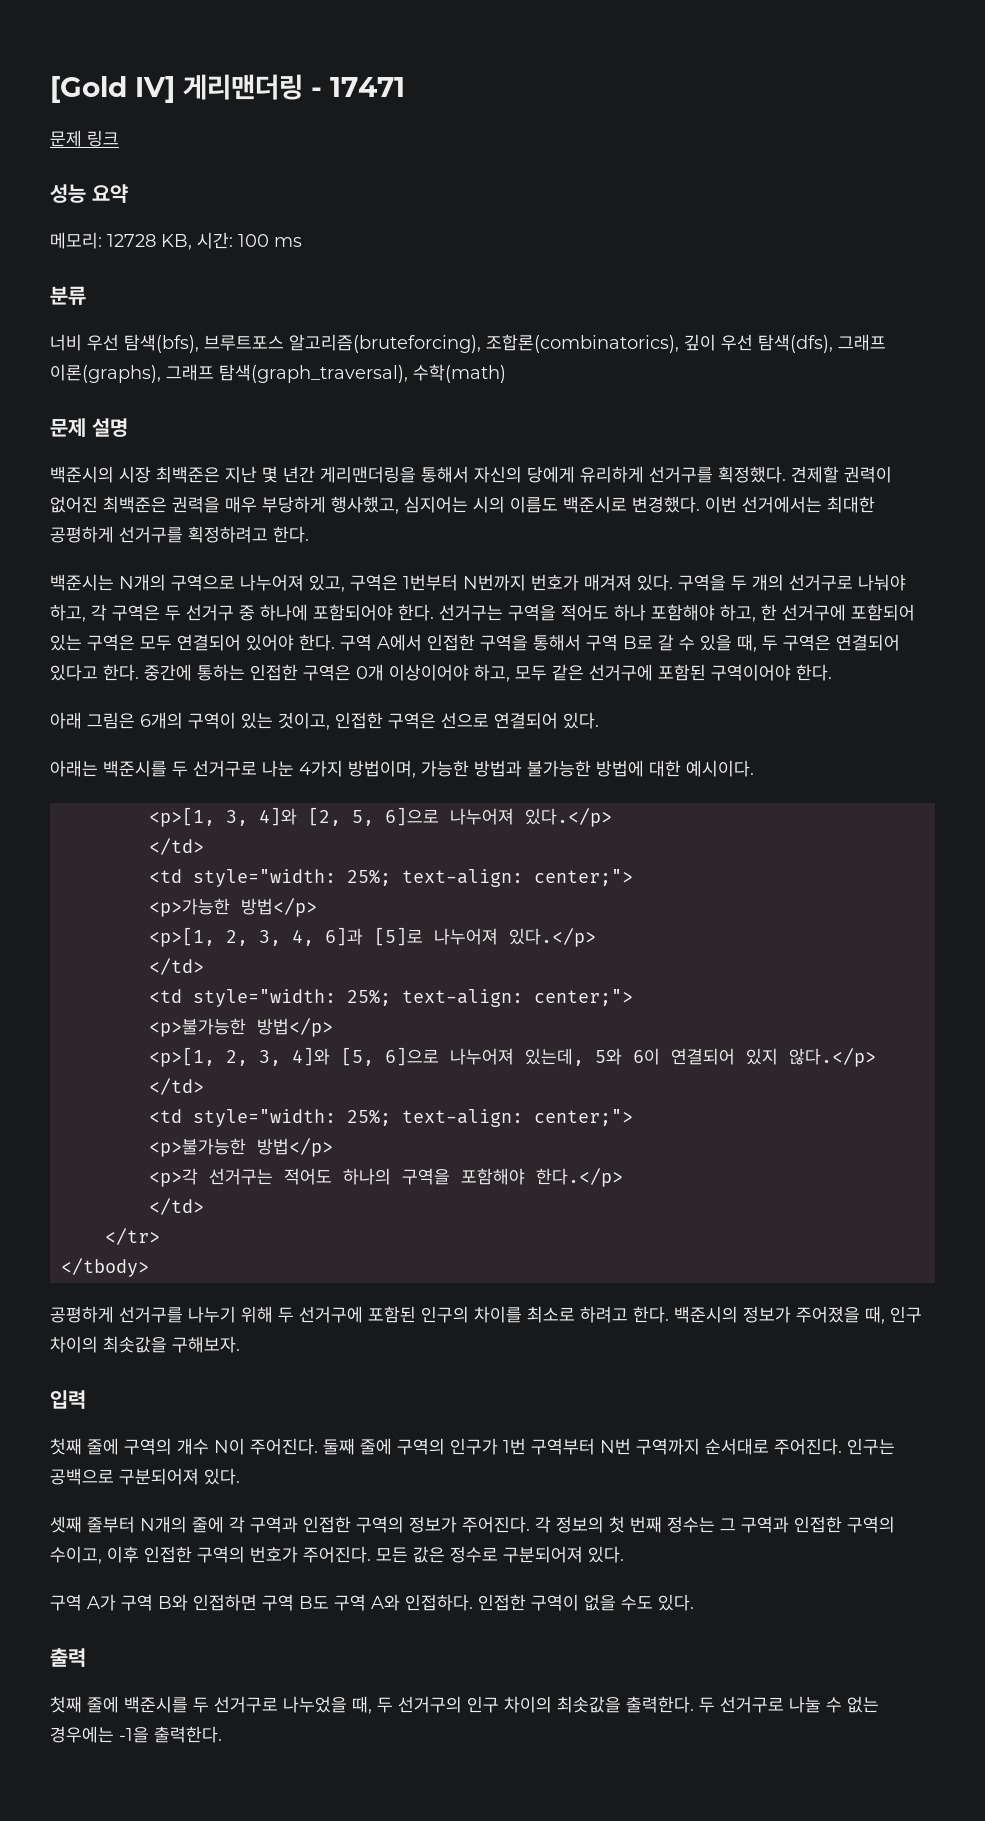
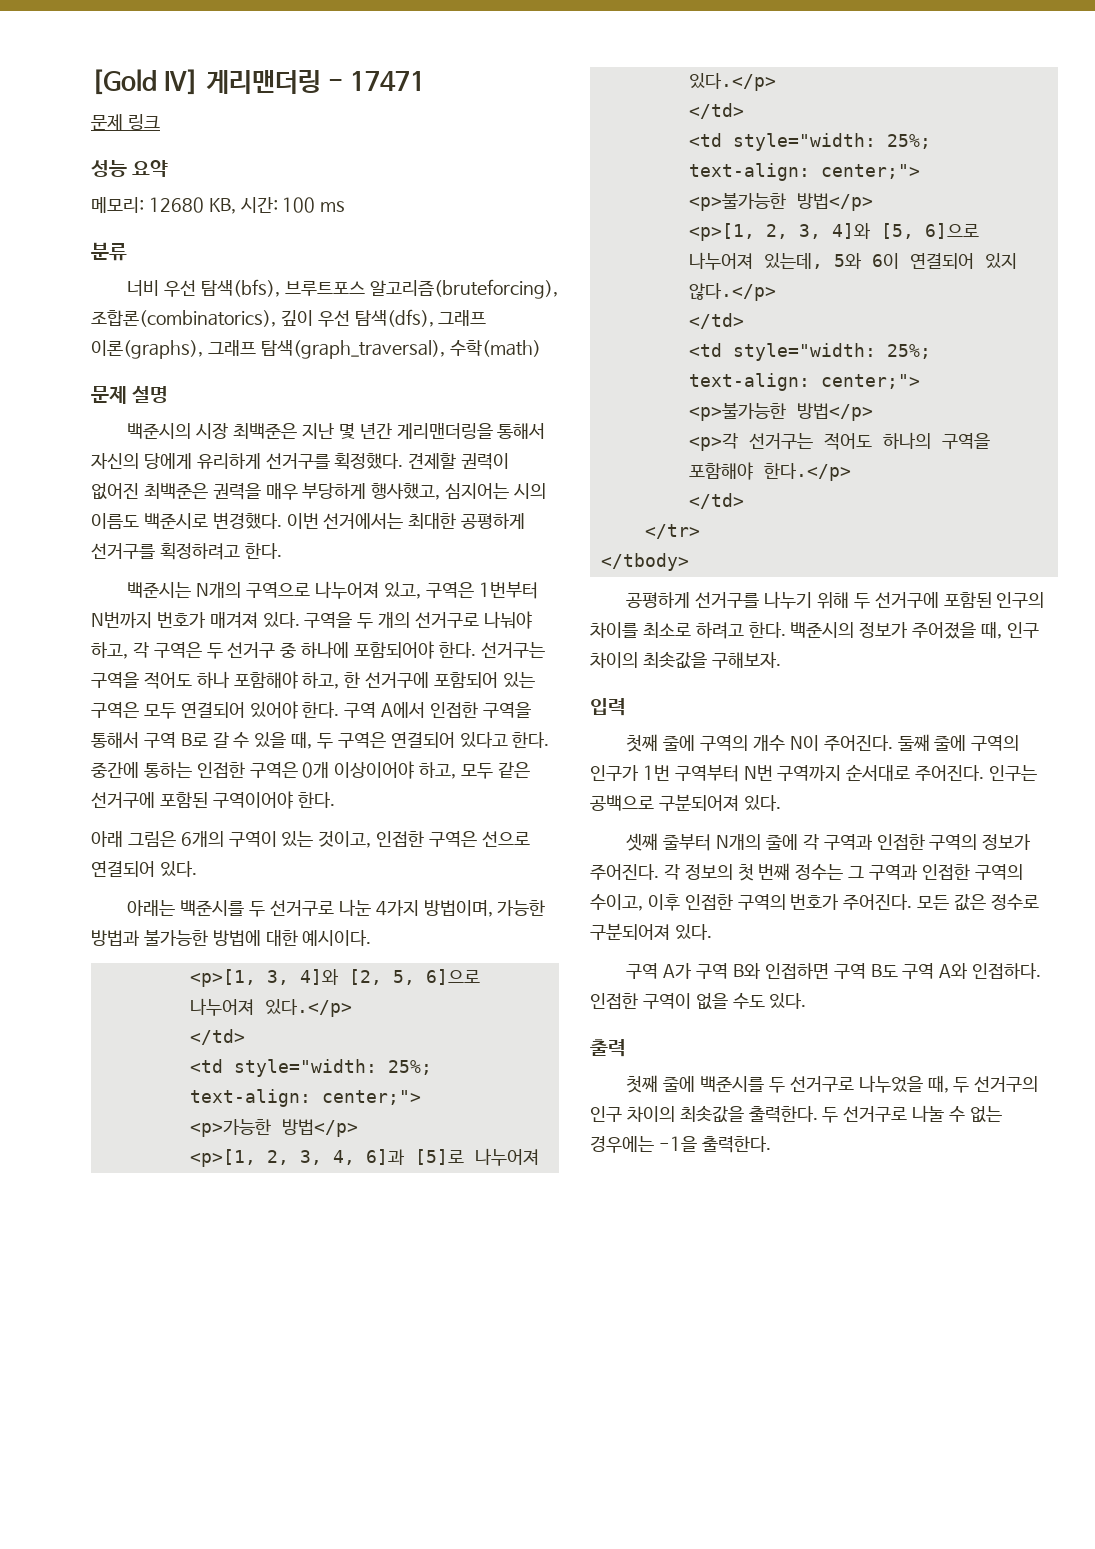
[107,234,156,247] 12728 -> [148,197,204,213] 12680

